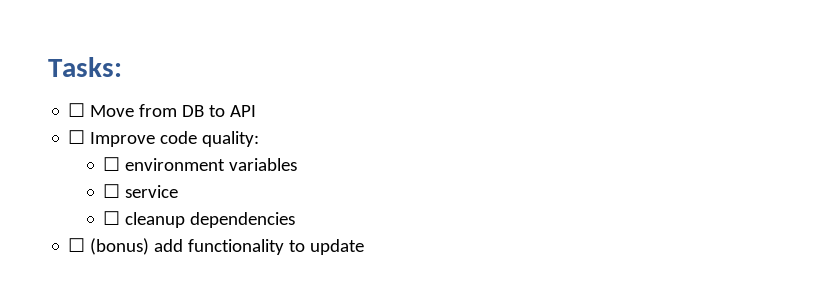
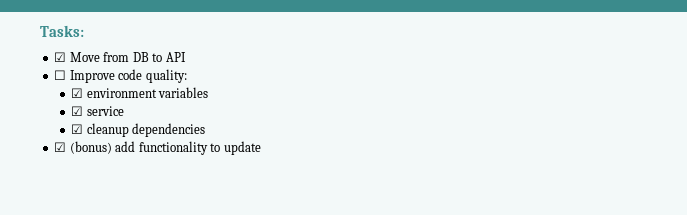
[68,103,86,117] ☐ -> [54,52,67,62] ☑
[103,157,121,171] ☐ -> [71,88,84,98] ☑
[103,184,121,198] ☐ -> [71,106,84,116] ☑
[103,211,121,225] ☐ -> [71,124,84,134] ☑
[68,238,86,252] ☐ -> [54,142,67,152] ☑

